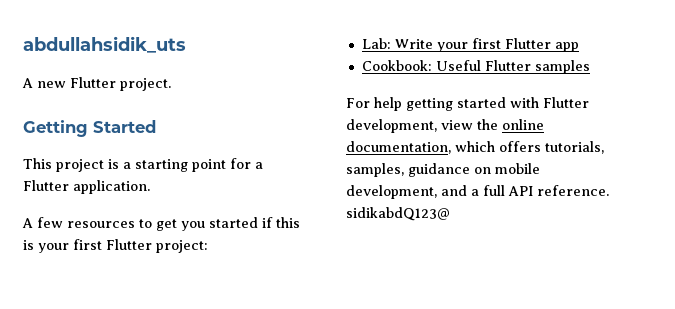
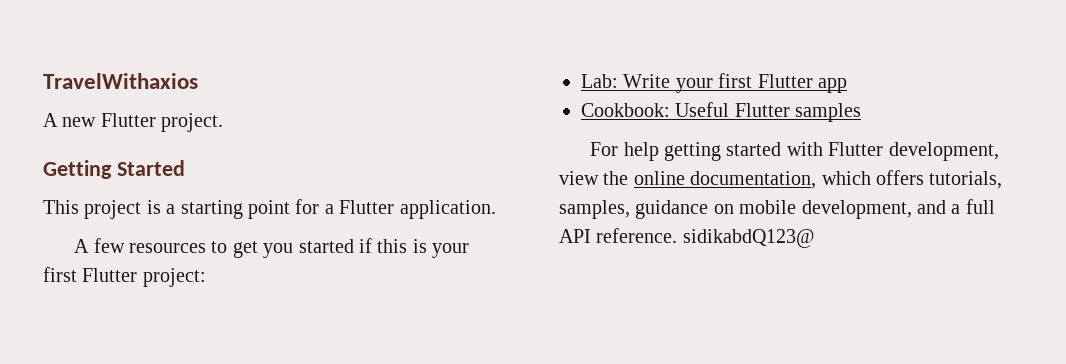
[23,36,186,53] abdullahsidik_uts -> [43,73,198,89] TravelWithaxios

